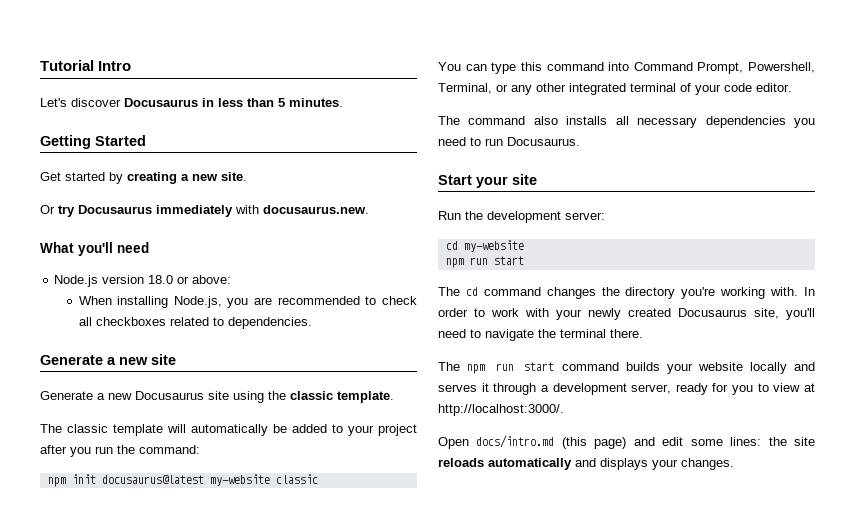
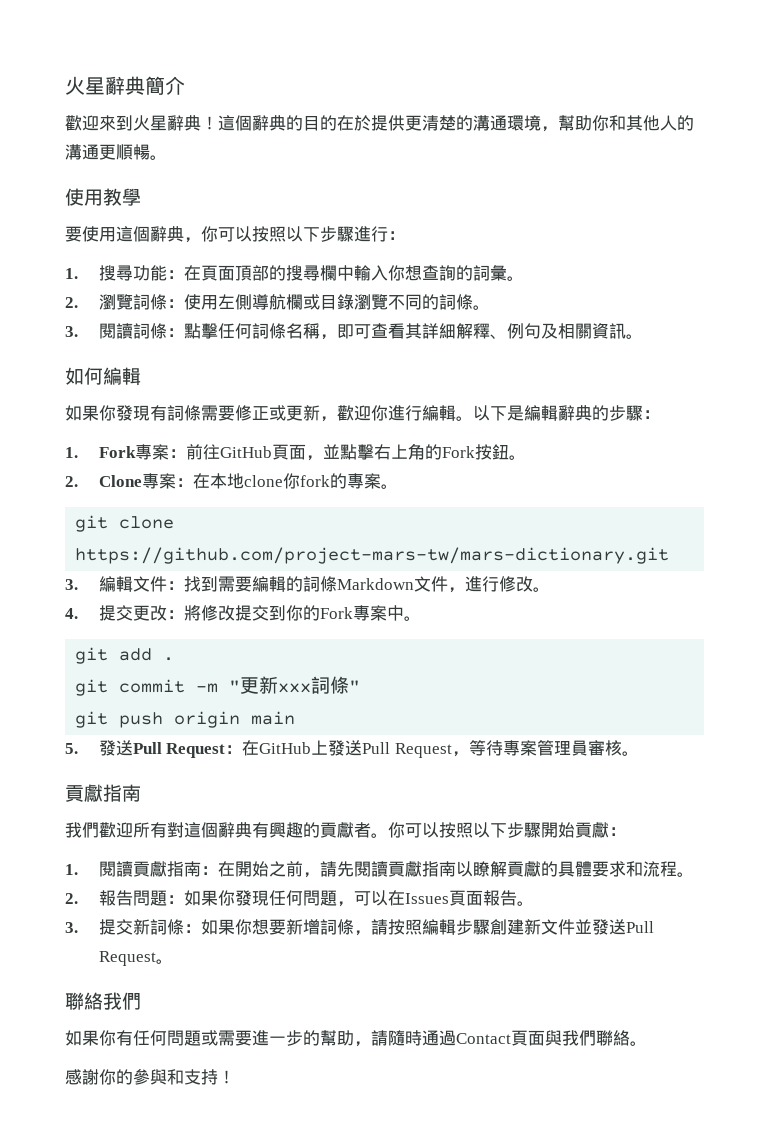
[40,60,132,71] [40,98,343,107] [40,135,146,149] [40,172,247,184] [40,205,369,217] [40,242,149,256] [54,275,232,287] [78,296,417,308] [78,317,312,329] [40,354,176,365] [40,391,394,403] [40,424,417,436] [40,445,200,457] [47,474,318,487] [438,62,815,74] [438,83,792,95] [438,116,815,128] [438,137,580,146] [438,174,537,188] [438,211,605,223] [445,240,524,252] [445,256,524,268] [438,287,815,299] [438,308,815,320] [438,329,643,341] [438,362,815,374] [438,383,815,395] [438,404,564,416] [438,435,816,449] [438,458,734,470] Tutorial Intro // Let's discover Docusaurus in less than 5 minutes. // Getting Started // Get started by creating a new site. // Or try Docusaurus immediately with docusaurus.new. // What you'll need // Node.js version 18.0 or above: // When installing Node.js, you are recommended to check all checkboxes related to dependencies. // Generate a new site // Generate a new Docusaurus site using the classic template. // The classic template will automatically be added to your project after you run the command: // npm init docusaurus@latest my-website classic // You can type this command into Command Prompt, Powershell, Terminal, or any other integrated terminal of your code editor. // The command also installs all necessary dependencies you need to run Docusaurus. // Start your site // Run the development server: // cd my-website // npm run start // The cd command changes the directory you're working with. In order to work with your newly created Docusaurus site, you'll need to navigate the terminal there. // The npm run start command builds your website locally and serves it through a development server, ready for you to view at http://localhost:3000/. // Open docs/intro.md (this page) and edit some lines: the site reloads automatically and displays your changes. -> [65,76,185,95] [65,114,694,132] [65,144,167,160] [65,188,141,206] [65,225,405,243] [65,265,524,281] [65,294,490,310] [65,323,643,340] [65,367,141,386] [65,405,660,422] [65,443,526,461] [65,473,398,489] [75,515,175,532] [75,547,670,564] [65,576,550,593] [65,605,421,621] [75,647,175,664] [75,676,361,696] [75,711,296,728] [65,740,639,758] [65,784,141,802] [65,821,626,838] [65,861,694,878] [65,890,534,907] [65,919,654,936] [98,951,173,966] [65,992,141,1010] [65,1030,647,1047] [65,1068,235,1085] 火星辭典簡介 // 歡迎來到火星辭典！這個辭典的目的在於提供更清楚的溝通環境，幫助你和其他人的溝通更順暢。 // 使用教學 // 要使用這個辭典，你可以按照以下步驟進行： // 1.搜尋功能：在頁面頂部的搜尋欄中輸入你想查詢的詞彙。 // 2.瀏覽詞條：使用左側導航欄或目錄瀏覽不同的詞條。 // 3.閱讀詞條：點擊任何詞條名稱，即可查看其詳細解釋、例句及相關資訊。 // 如何編輯 // 如果你發現有詞條需要修正或更新，歡迎你進行編輯。以下是編輯辭典的步驟： // 1. Fork專案：前往GitHub頁面，並點擊右上角的Fork按鈕。 // 2. Clone專案：在本地clone你fork的專案。 // git clone https://github.com/project-mars-tw/mars-dictionary.git // 3.編輯文件：找到需要編輯的詞條Markdown文件，進行修改。 // 4.提交更改：將修改提交到你的Fork專案中。 // git add . // git commit -m "更新xxx詞條" // git push origin main // 5.發送Pull Request：在GitHub上發送Pull Request，等待專案管理員審核。 // 貢獻指南 // 我們歡迎所有對這個辭典有興趣的貢獻者。你可以按照以下步驟開始貢獻： // 1.閱讀貢獻指南：在開始之前，請先閱讀貢獻指南以瞭解貢獻的具體要求和流程。 // 2.報告問題：如果你發現任何問題，可以在Issues頁面報告。 // 3.提交新詞條：如果你想要新增詞條，請按照編輯步驟創建新文件並發送Pull Request。 // 聯絡我們 // 如果你有任何問題或需要進一步的幫助，請隨時通過Contact頁面與我們聯絡。 // 感謝你的參與和支持！

